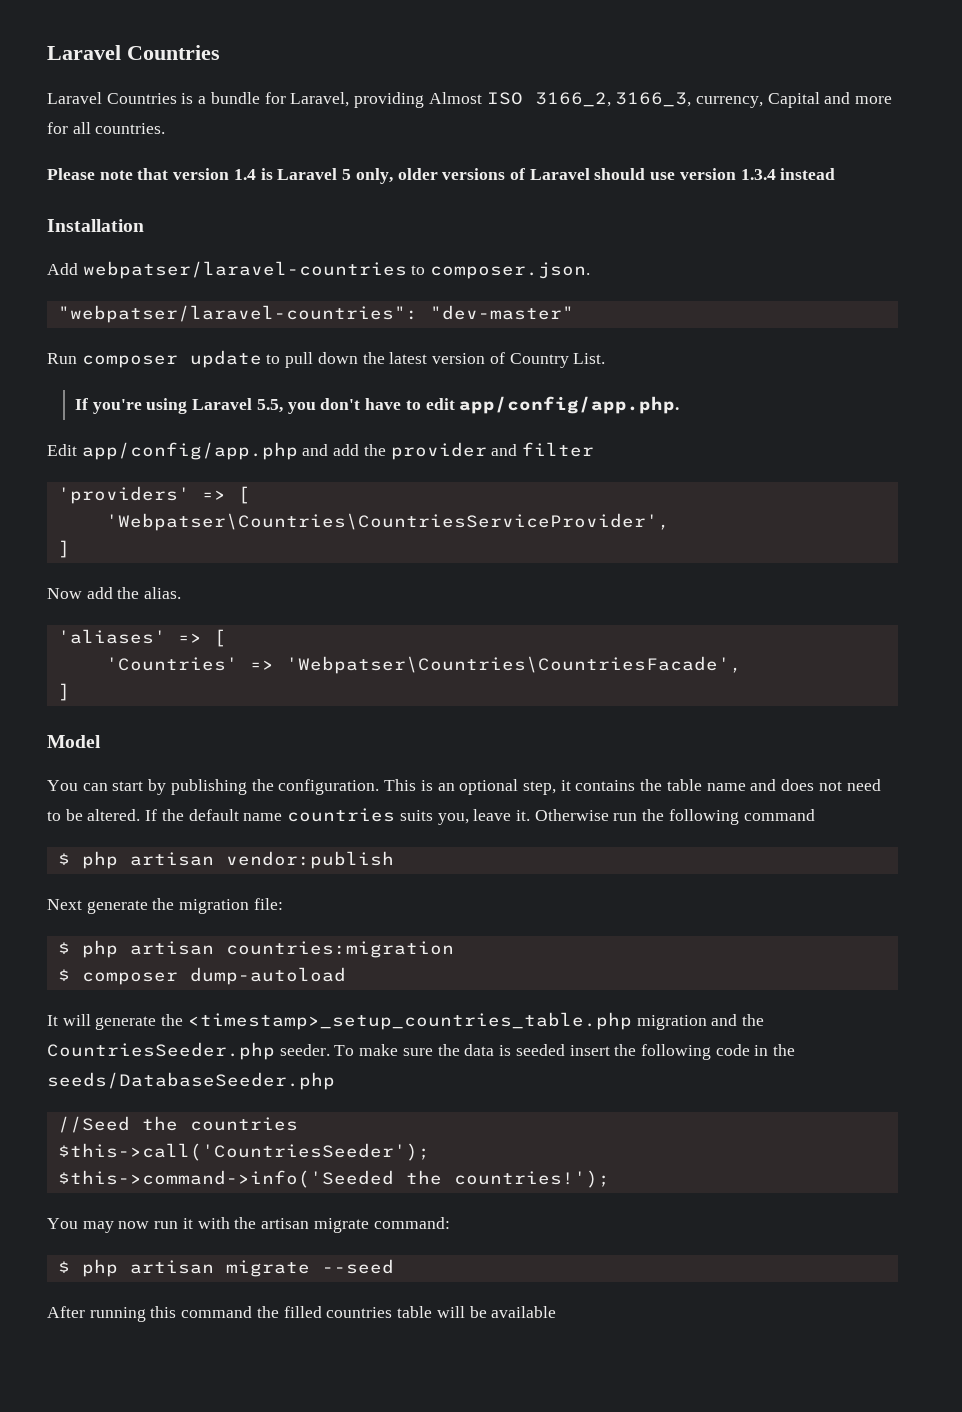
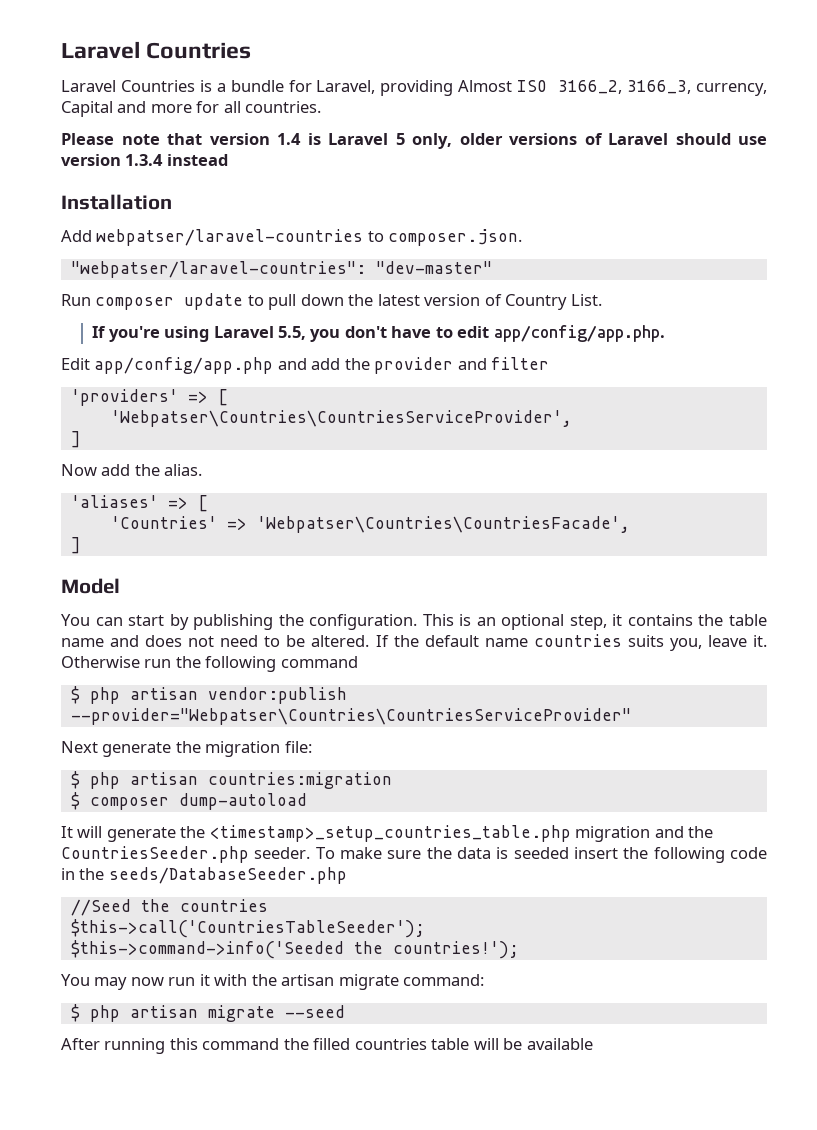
(394, 860) none -> [70,708,631,725] --provider="Webpatser\Countries\CountriesServiceProvider"
[57,1143,430,1161] $this->call('CountriesSeeder'); -> [70,919,425,938] $this->call('CountriesTableSeeder');

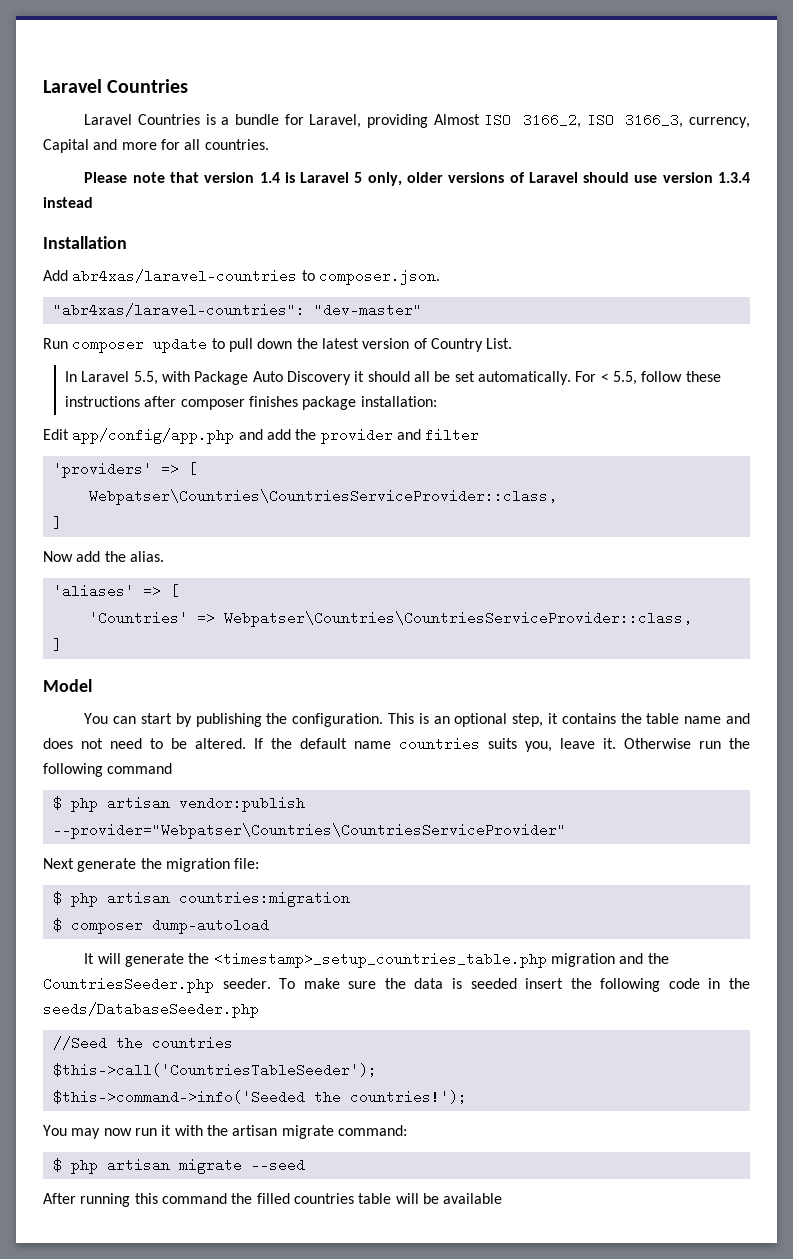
(623, 87) none -> [586,113,614,127] ISO
[96,229,364,246] webpatser/laravel-countries -> [72,269,298,283] abr4xas/laravel-countries
[70,261,366,278] "webpatser/laravel-countries": -> [52,303,305,317] "abr4xas/laravel-countries":
[92,325,665,342] If you're using Laravel 5.5, you don't have to edit app/config/app.php. -> [65,371,721,385] [65,396,437,410] In Laravel 5.5, with Package Auto Discovery it should all be set automatically. For < 5.5, follow these instructions after composer finishes package installation:
[110,410,572,427] 'Webpatser\Countries\CountriesServiceProvider', -> [88,489,557,505] Webpatser\Countries\CountriesServiceProvider::class,
[256,516,630,533] 'Webpatser\Countries\CountriesFacade', -> [223,611,692,627] Webpatser\Countries\CountriesServiceProvider::class,

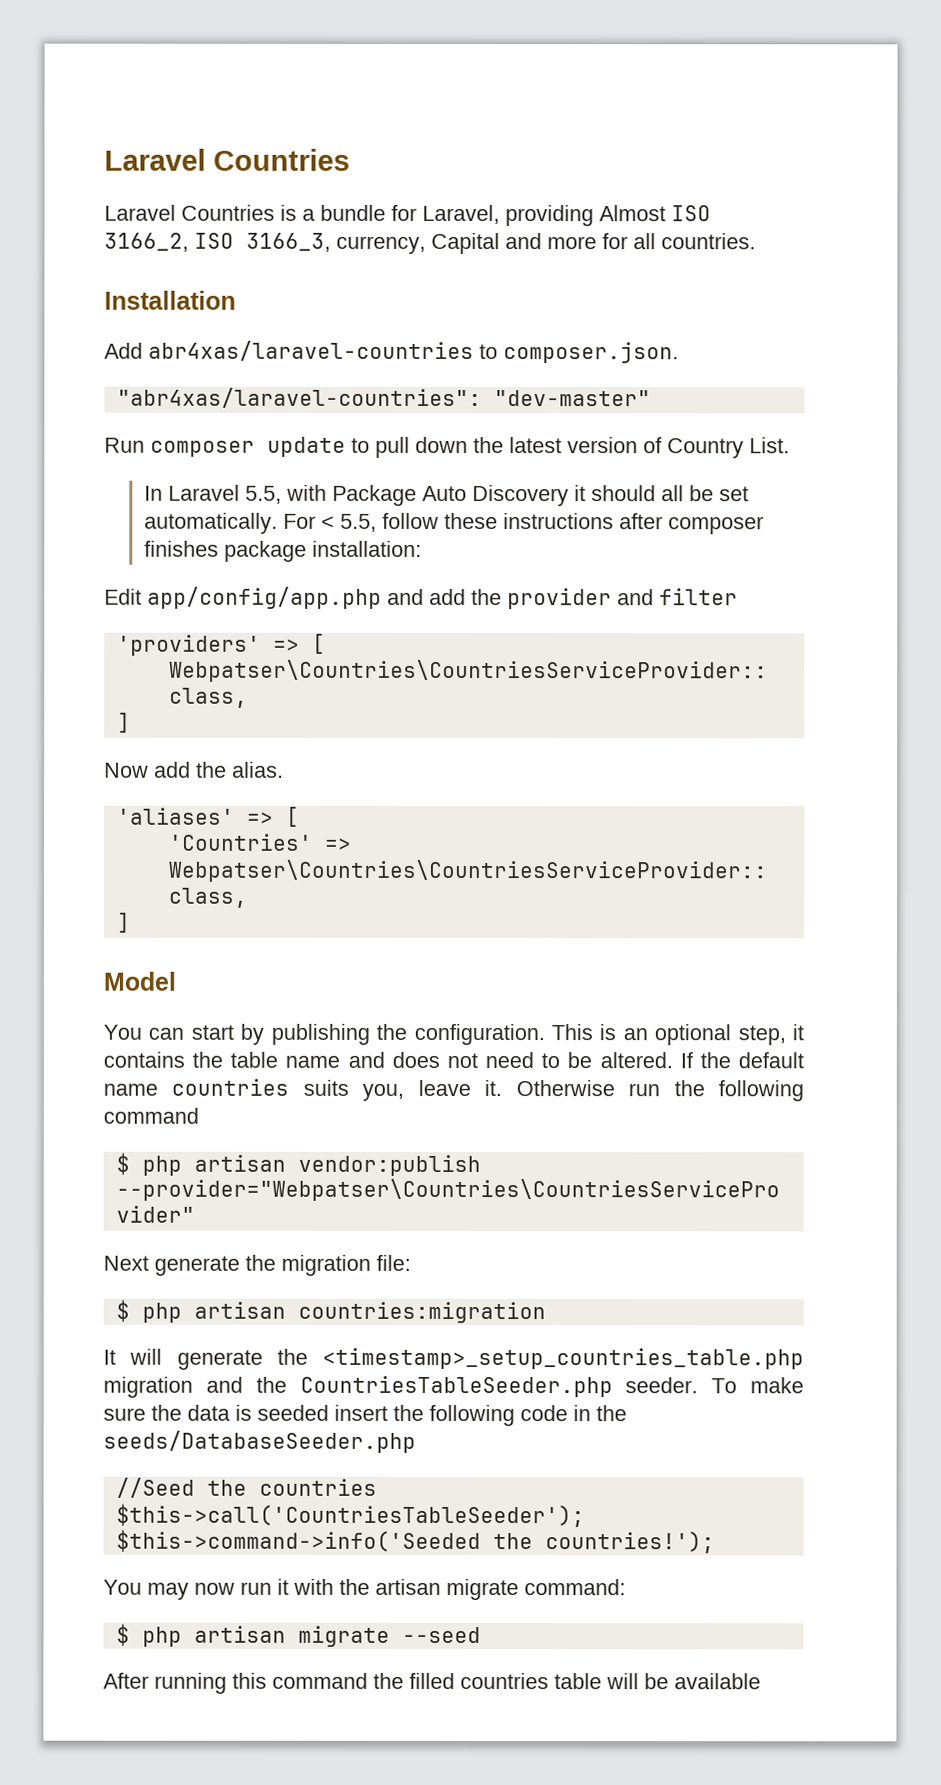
[84,172,750,186] [43,197,93,208] // Please note that version 1.4 is Laravel 5 only, older versions of Laravel should use version 1.3.4 instead -> (756, 241) none
[52,918,269,934] // $ composer dump-autoload -> (546, 1312) none
[43,977,214,993] CountriesSeeder.php -> [299,1375,613,1398] CountriesTableSeeder.php

